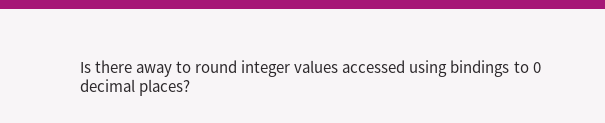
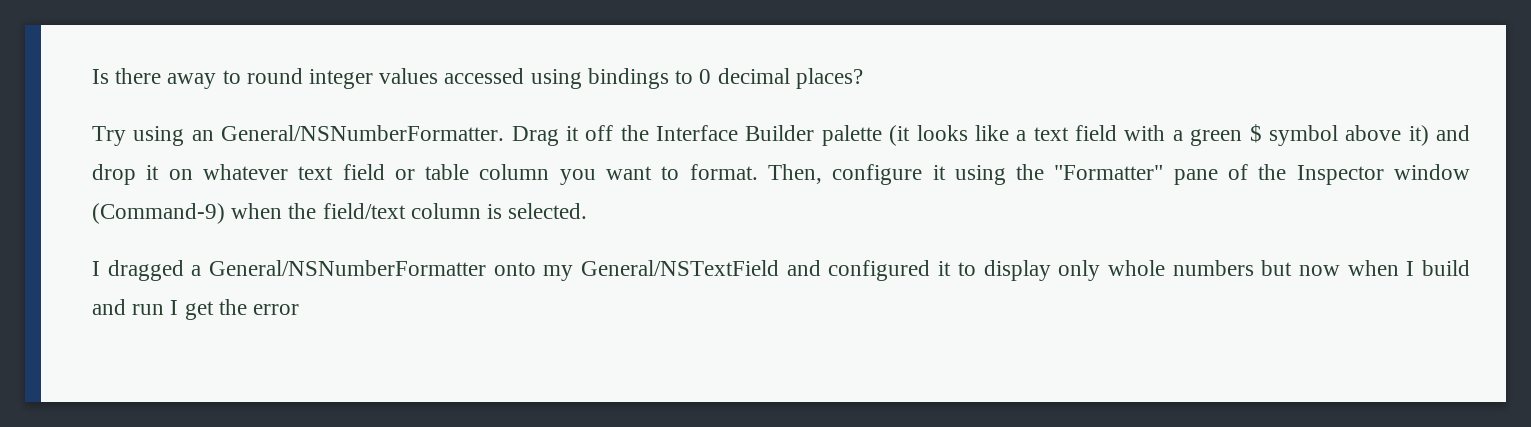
(191, 87) none -> [92,124,1470,146] [92,164,1471,185] [92,203,588,224] [92,260,1471,281] [92,299,300,320] // Try using an General/NSNumberFormatter. Drag it off the Interface Builder palette (it looks like a text field with a green $ symbol above it) and drop it on whatever text field or table column you want to format. Then, configure it using the "Formatter" pane of the Inspector window (Command-9) when the field/text column is selected. // I dragged a General/NSNumberFormatter onto my General/NSTextField and configured it to display only whole numbers but now when I build and run I get the error

